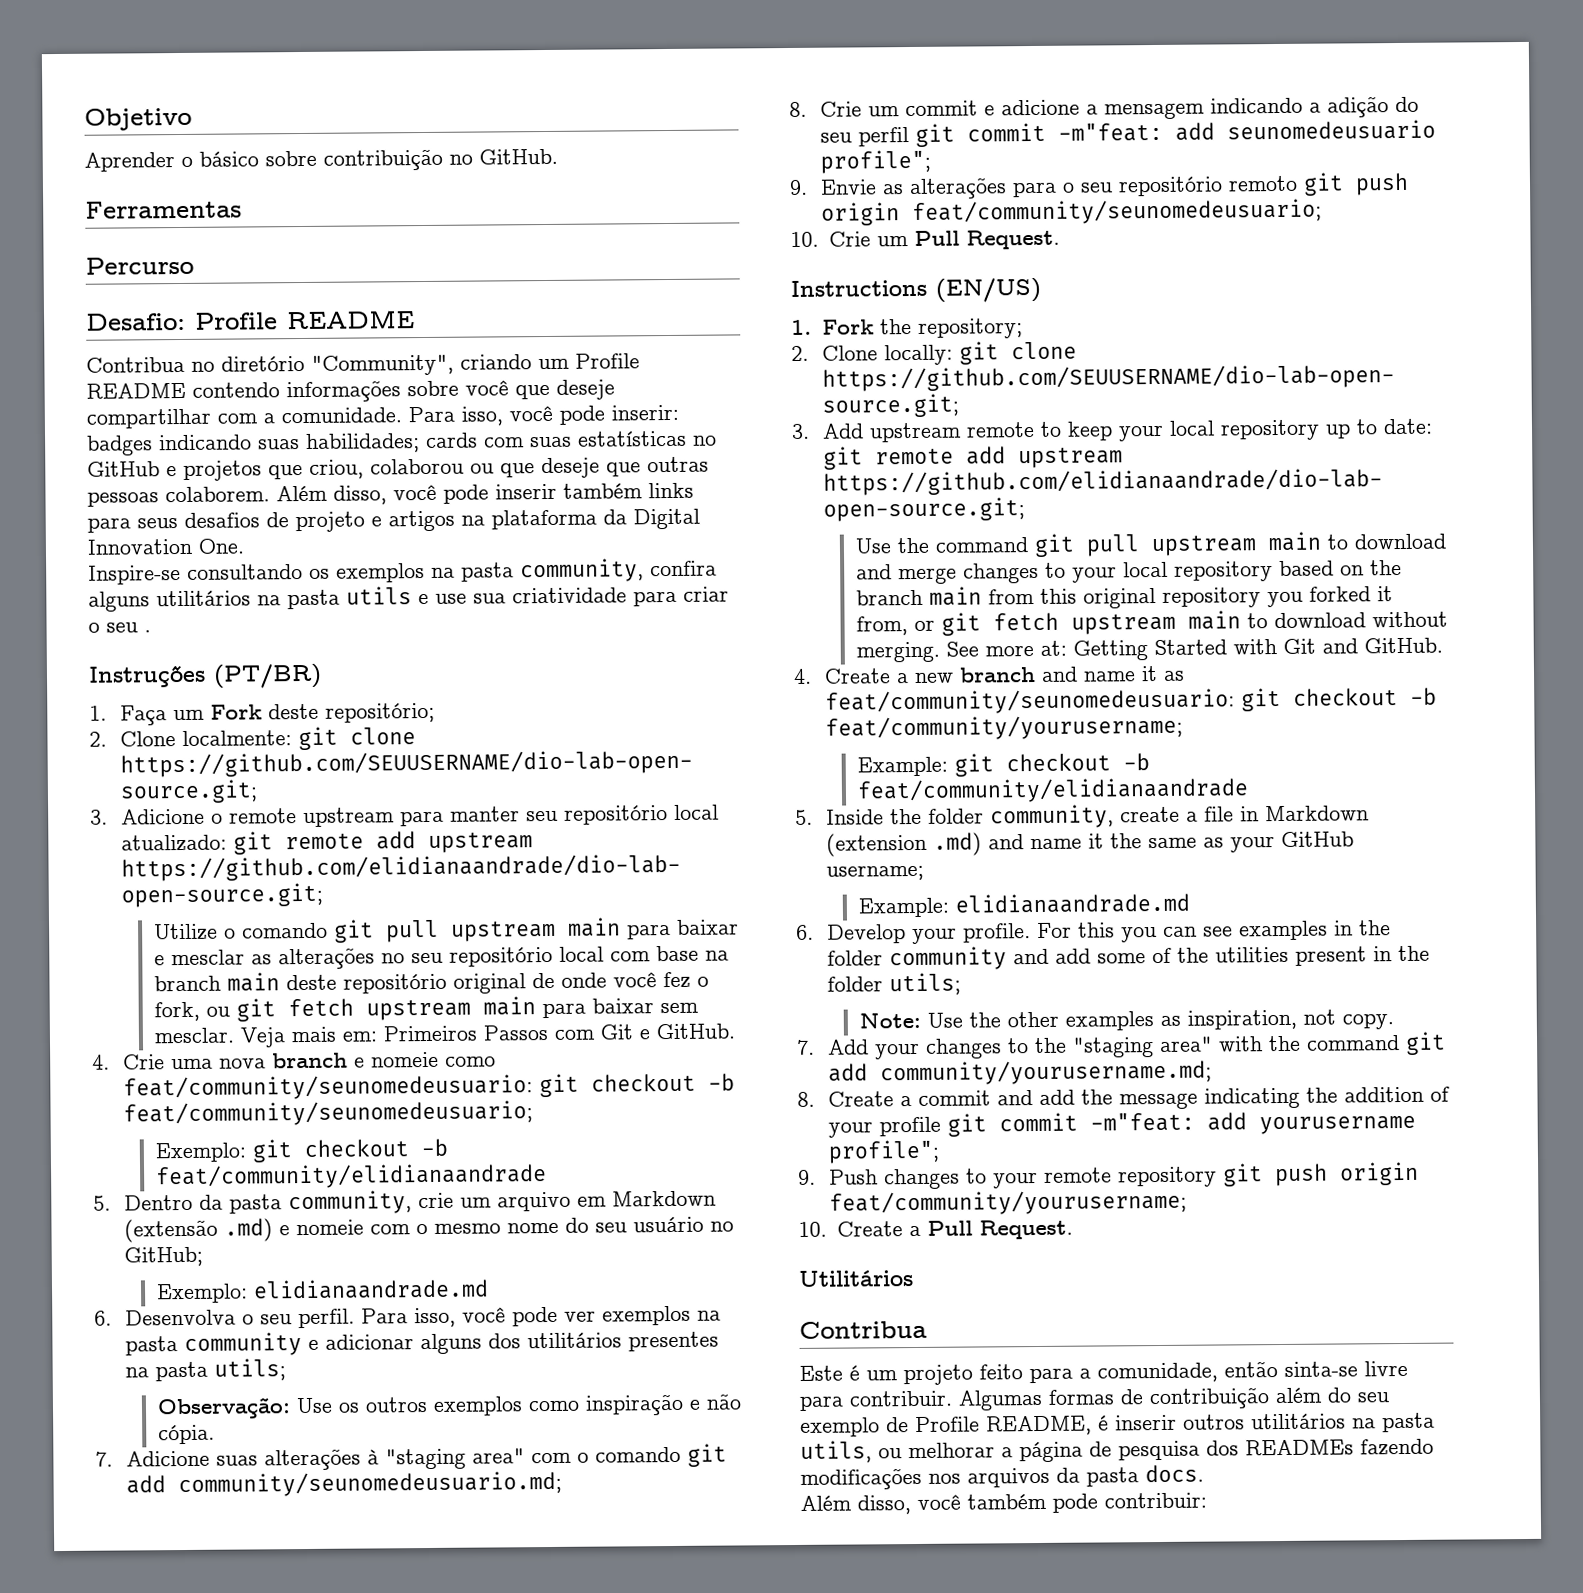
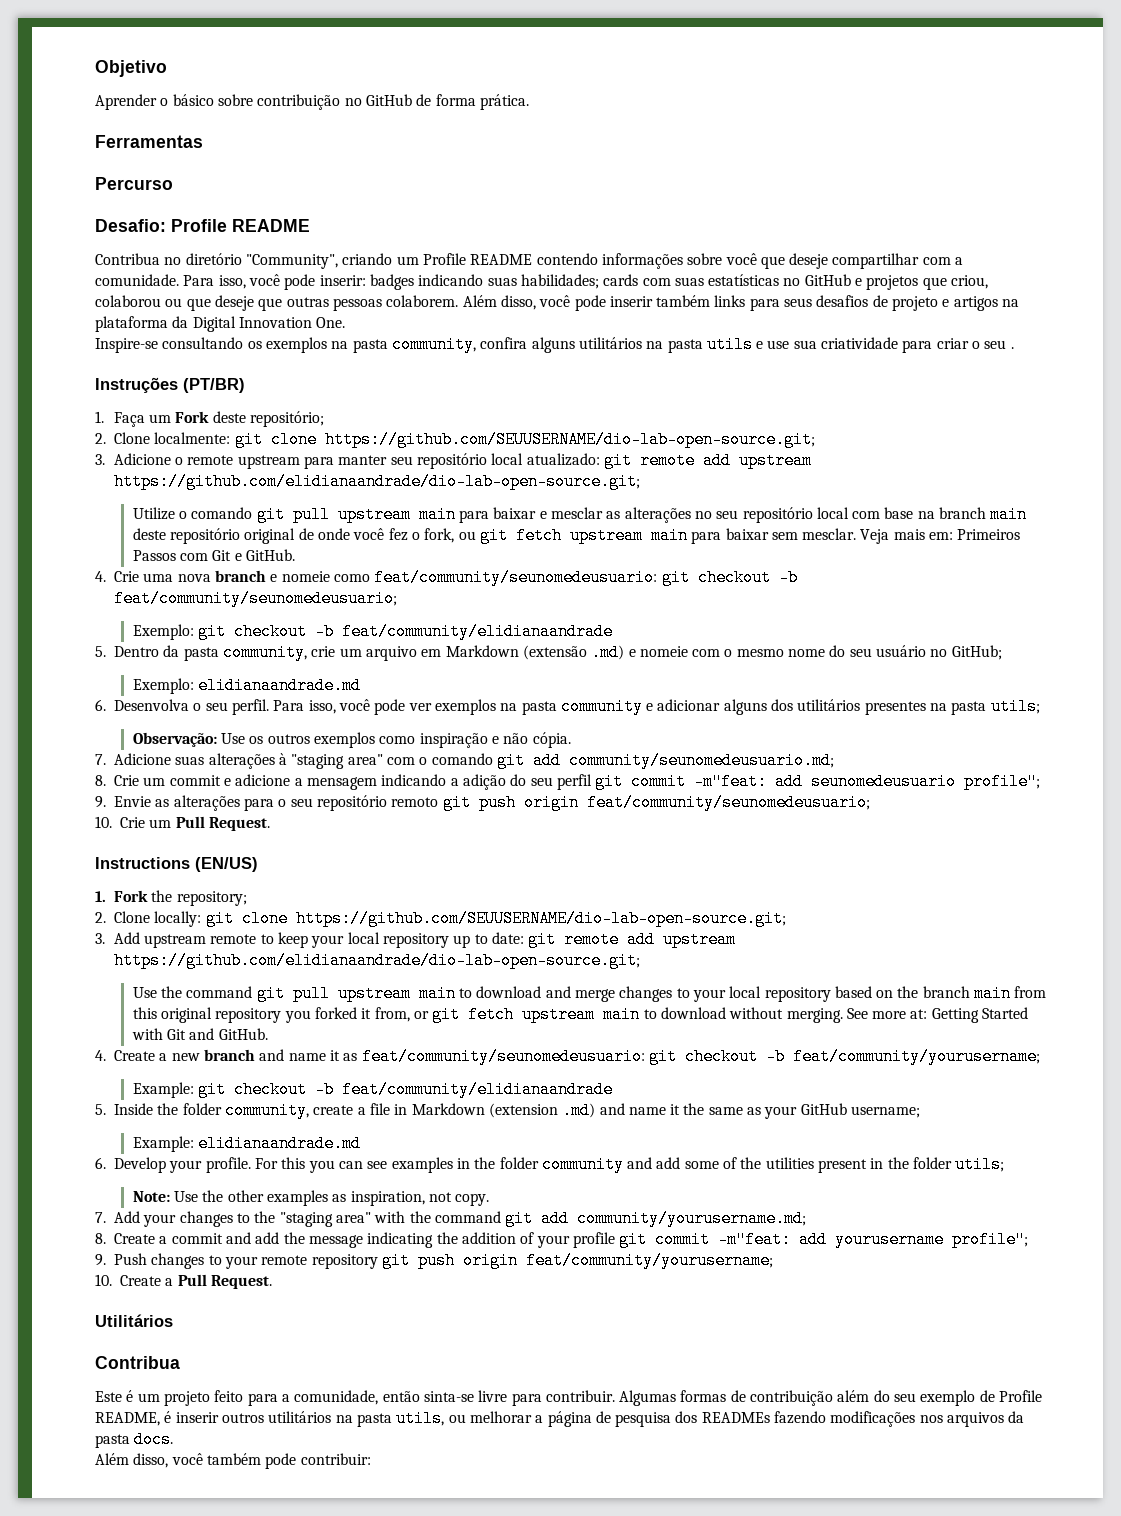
[479,148,558,165] GitHub. -> [365,94,529,110] GitHub de forma prática.

